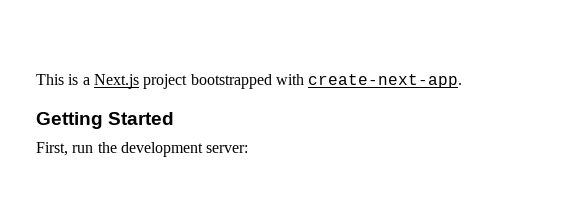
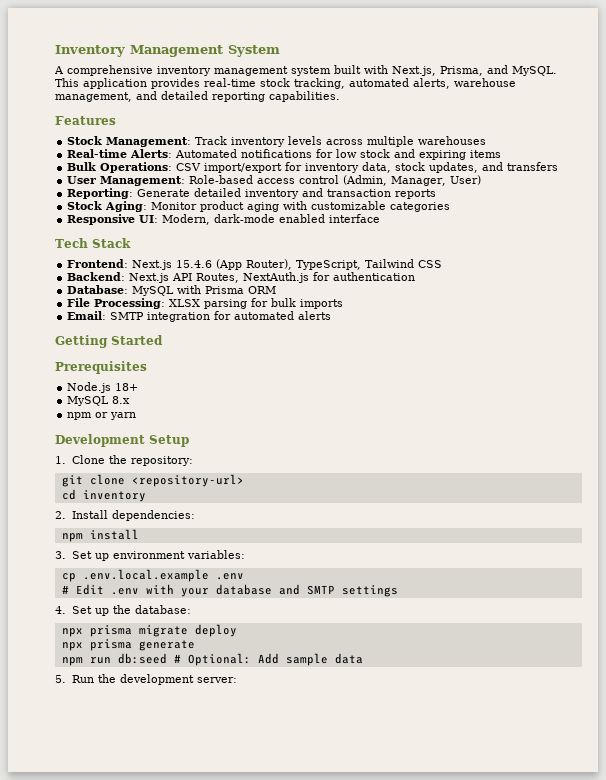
[36,74,463,89] [36,112,175,129] [36,142,94,156] This is a Next.js project bootstrapped with create-next-app. // Getting Started // First, run -> [55,45,280,57] [54,65,557,76] [55,78,516,89] [55,91,340,102] [55,116,116,125] [67,136,487,147] [67,149,502,160] [67,162,559,173] [67,175,482,186] [67,188,437,199] [67,201,451,212] [67,214,381,225] [55,238,131,248] [67,259,443,270] [67,272,416,283] [67,285,277,296] [67,298,344,309] [67,311,332,322] [55,335,163,348] [55,361,147,374] [67,382,139,393] [67,396,131,406] [67,412,137,420] [55,434,189,447] [55,455,193,466] [61,474,244,487] [61,489,146,502] [55,510,195,521] [61,529,139,542] [55,550,245,561] [61,569,244,582] [61,584,398,597] [55,605,191,616] [61,624,237,637] [61,639,195,651] [61,653,363,666] [55,675,94,683] Inventory Management System // A comprehensive inventory management system built with Next.js, Prisma, and MySQL. This application provides real-time stock tracking, automated alerts, warehouse management, and detailed reporting capabilities. // Features // Stock Management: Track inventory levels across multiple warehouses // Real-time Alerts: Automated notifications for low stock and expiring items // Bulk Operations: CSV import/export for inventory data, stock updates, and transfers // User Management: Role-based access control (Admin, Manager, User) // Reporting: Generate detailed inventory and transaction reports // Stock Aging: Monitor product aging with customizable categories // Responsive UI: Modern, dark-mode enabled interface // Tech Stack // Frontend: Next.js 15.4.6 (App Router), TypeScript, Tailwind CSS // Backend: Next.js API Routes, NextAuth.js for authentication // Database: MySQL with Prisma ORM // File Processing: XLSX parsing for bulk imports // Email: SMTP integration for automated alerts // Getting Started // Prerequisites // Node.js 18+ // MySQL 8.x // npm or yarn // Development Setup // 1. Clone the repository: // git clone <repository-url> // cd inventory // 2. Install dependencies: // npm install // 3. Set up environment variables: // cp .env.local.example .env // # Edit .env with your database and SMTP settings // 4. Set up the database: // npx prisma migrate deploy // npx prisma generate // npm run db:seed # Optional: Add sample data // 5. Run

